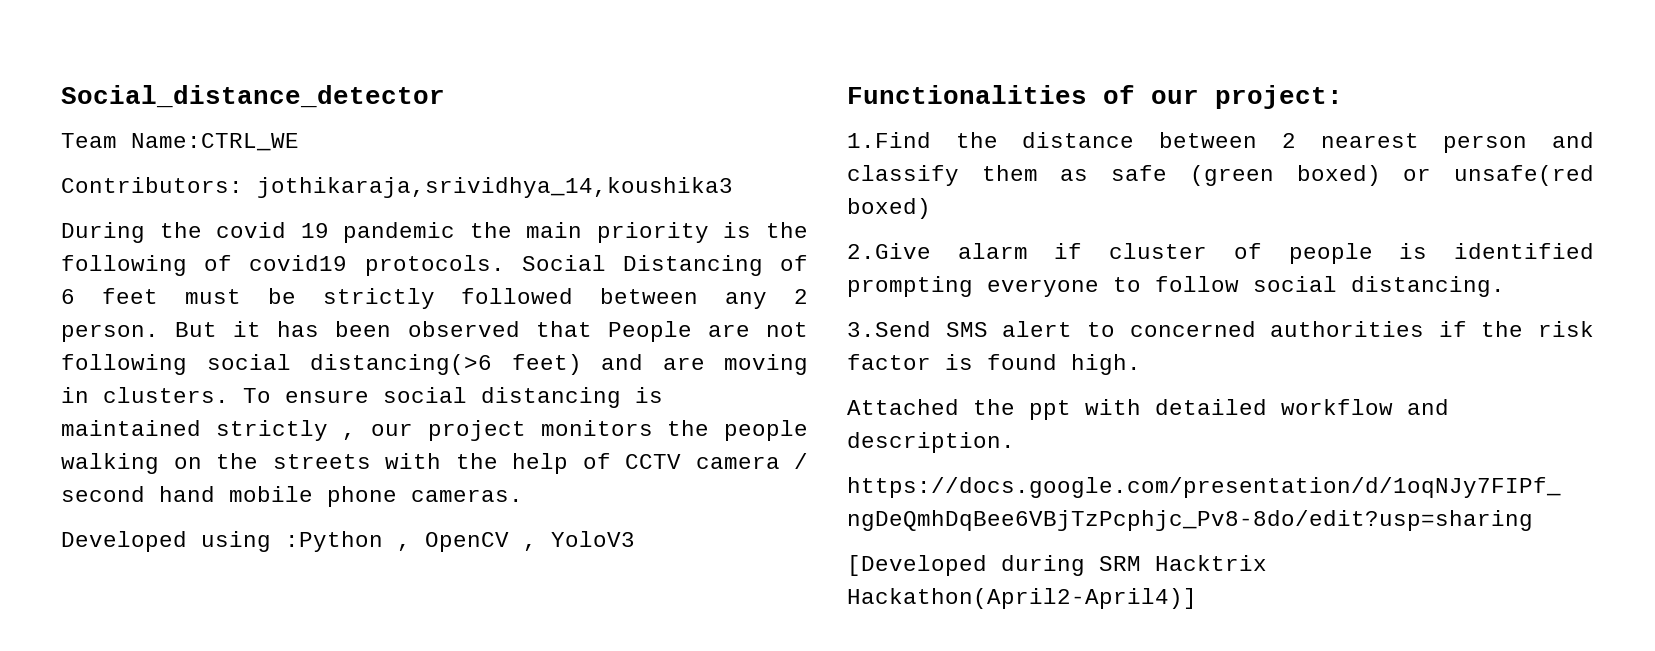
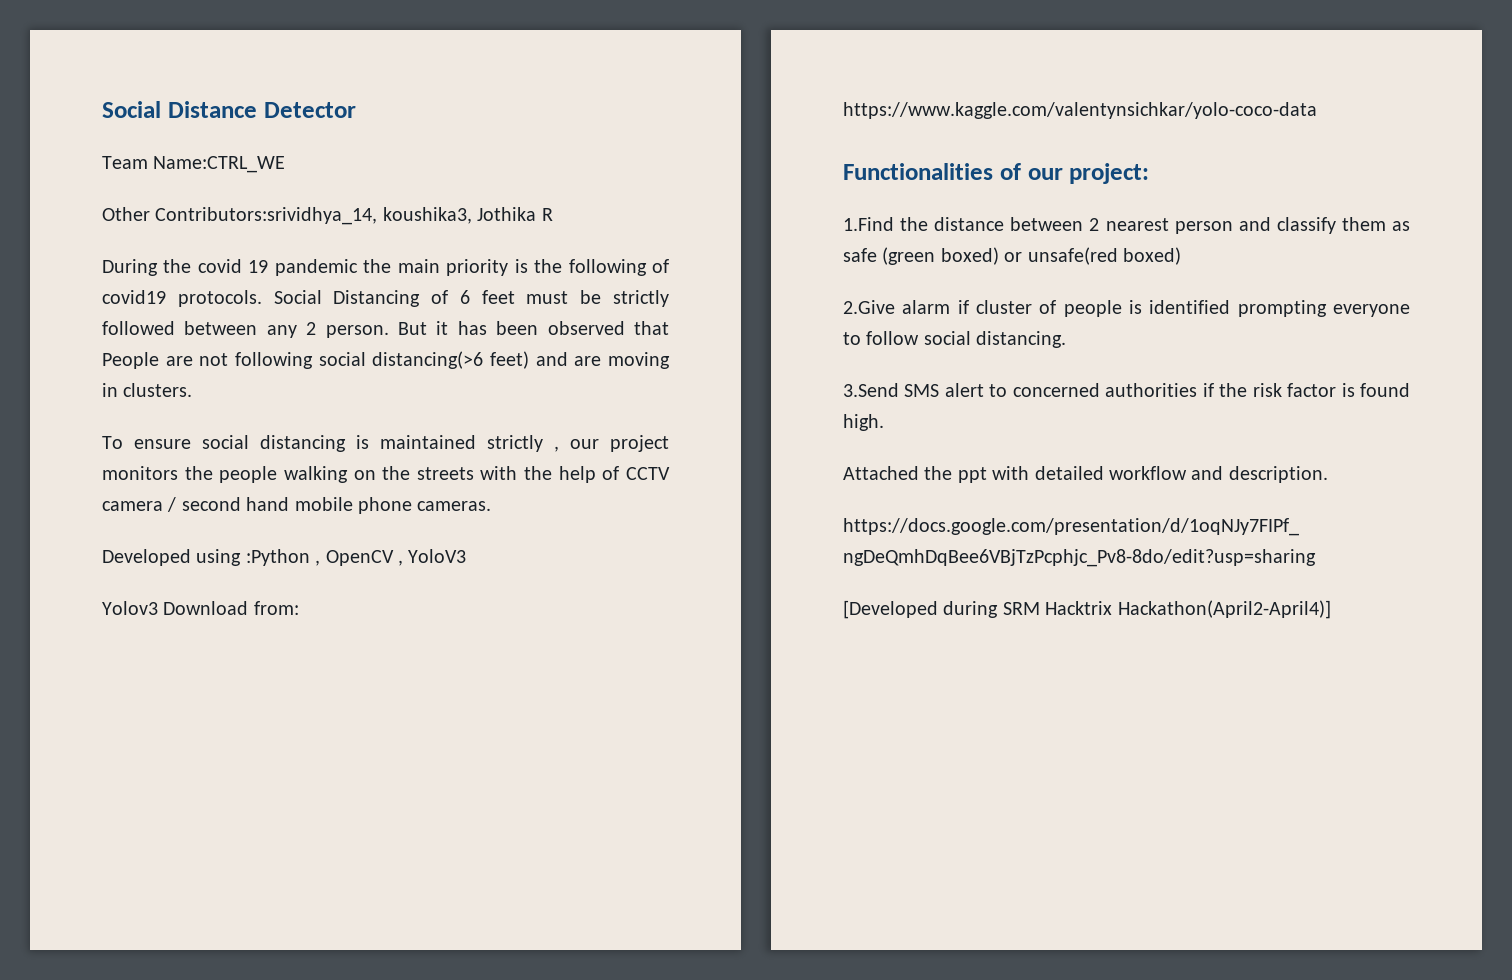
[61,85,445,108] Social_distance_detector -> [102,101,356,118] Social Distance Detector
[61,177,733,198] Contributors: jothikaraja,srividhya_14,koushika3 -> [102,207,553,225] Other Contributors:srividhya_14, koushika3, Jothika R
(229, 395) none -> (193, 390) //
(635, 539) none -> [102,601,299,615] [843,102,1317,119] // Yolov3 Download from: https://www.kaggle.com/valentynsichkar/yolo-coco-data

